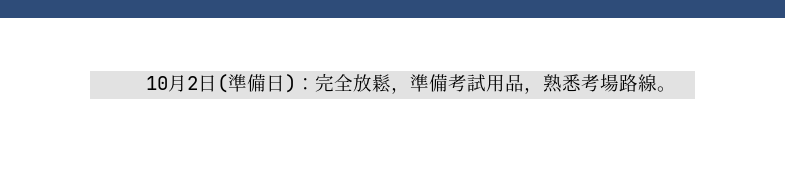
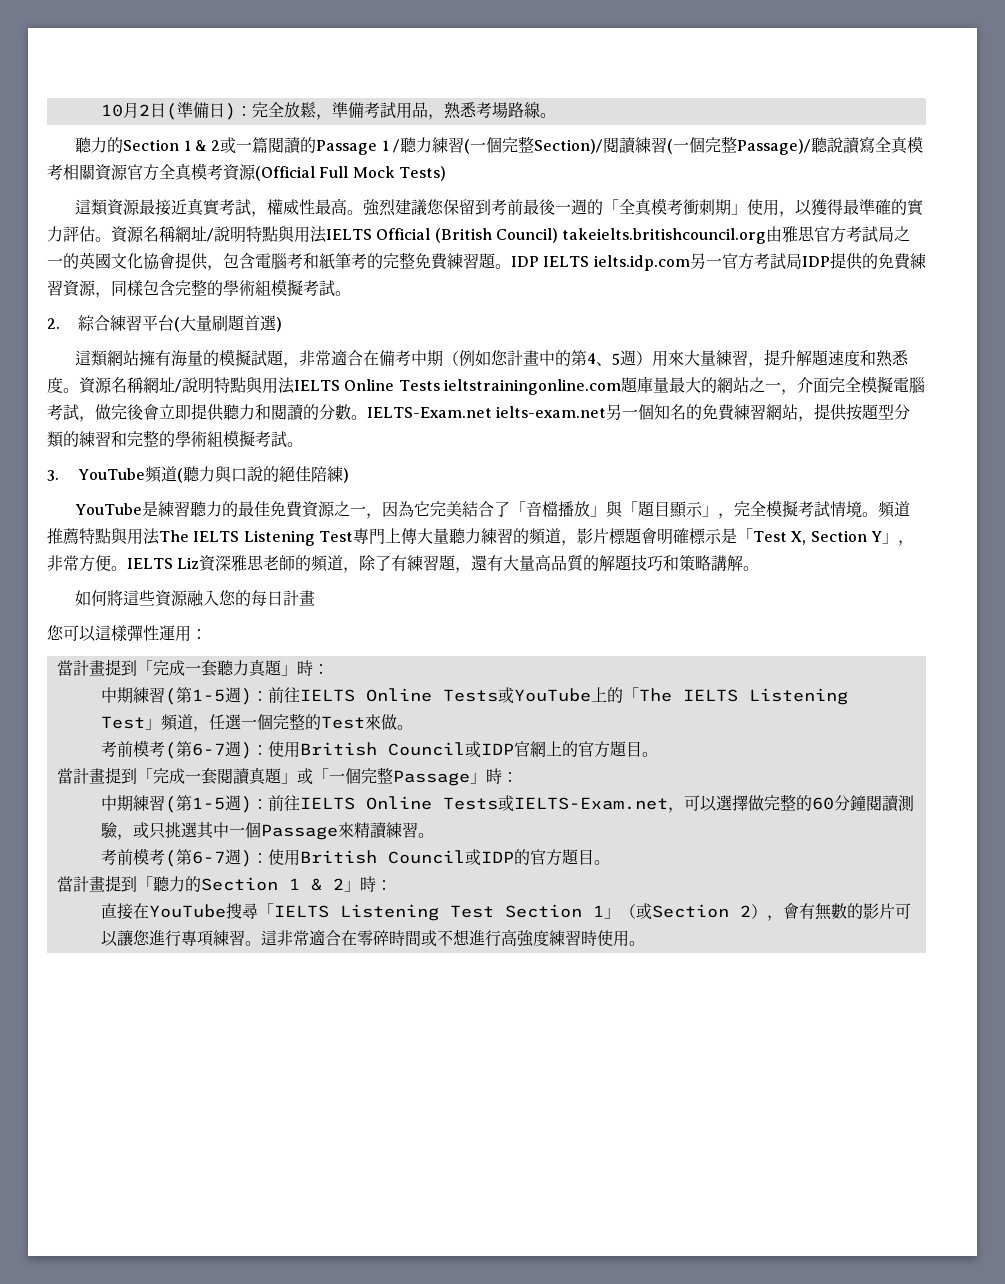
(676, 89) none -> [75,136,923,155] [47,163,446,181] [75,198,925,217] [47,226,911,244] [47,252,926,271] [47,279,351,298] [47,315,283,332] [75,349,910,368] [47,376,925,395] [47,403,911,422] [47,430,303,448] [47,466,350,483] [75,500,911,519] [47,528,914,546] [47,554,760,573] [75,590,316,607] [47,625,207,642] [56,659,329,677] [100,687,848,705] [100,713,413,732] [100,740,658,759] [56,767,518,786] [100,794,914,813] [99,822,434,840] [100,848,610,867] [56,875,392,892] [100,903,911,921] [100,929,645,947] // 聽力的Section 1 & 2或一篇閱讀的Passage 1 /聽力練習(一個完整Section)/閱讀練習(一個完整Passage)/聽說讀寫全真模考相關資源官方全真模考資源(Official Full Mock Tests) // 這類資源最接近真實考試，權威性最高。強烈建議您保留到考前最後一週的「全真模考衝刺期」使用，以獲得最準確的實力評估。資源名稱網址/說明特點與用法IELTS Official (British Council) takeielts.britishcouncil.org由雅思官方考試局之一的英國文化協會提供，包含電腦考和紙筆考的完整免費練習題。IDP IELTS ielts.idp.com另一官方考試局IDP提供的免費練習資源，同樣包含完整的學術組模擬考試。 // 2.綜合練習平台(大量刷題首選) // 這類網站擁有海量的模擬試題，非常適合在備考中期（例如您計畫中的第4、5週）用來大量練習，提升解題速度和熟悉度。資源名稱網址/說明特點與用法IELTS Online Tests ieltstrainingonline.com題庫量最大的網站之一，介面完全模擬電腦考試，做完後會立即提供聽力和閱讀的分數。IELTS-Exam.net ielts-exam.net另一個知名的免費練習網站，提供按題型分類的練習和完整的學術組模擬考試。 // 3. YouTube頻道(聽力與口說的絕佳陪練) // YouTube是練習聽力的最佳免費資源之一，因為它完美結合了「音檔播放」與「題目顯示」，完全模擬考試情境。頻道推薦特點與用法The IELTS Listening Test專門上傳大量聽力練習的頻道，影片標題會明確標示是「Test X, Section Y」，非常方便。IELTS Liz資深雅思老師的頻道，除了有練習題，還有大量高品質的解題技巧和策略講解。 // 如何將這些資源融入您的每日計畫 // 您可以這樣彈性運用： // 當計畫提到「完成一套聽力真題」時： // 中期練習(第1-5週)：前往IELTS Online Tests或YouTube上的「The IELTS Listening Test」頻道，任選一個完整的Test來做。 // 考前模考(第6-7週)：使用British Council或IDP官網上的官方題目。 // 當計畫提到「完成一套閱讀真題」或「一個完整Passage」時： // 中期練習(第1-5週)：前往IELTS Online Tests或IELTS-Exam.net，可以選擇做完整的60分鐘閱讀測驗，或只挑選其中一個Passage來精讀練習。 // 考前模考(第6-7週)：使用British Council或IDP的官方題目。 // 當計畫提到「聽力的Section 1 & 2」時： // 直接在YouTube搜尋「IELTS Listening Test Section 1」（或Section 2），會有無數的影片可以讓您進行專項練習。這非常適合在零碎時間或不想進行高強度練習時使用。

